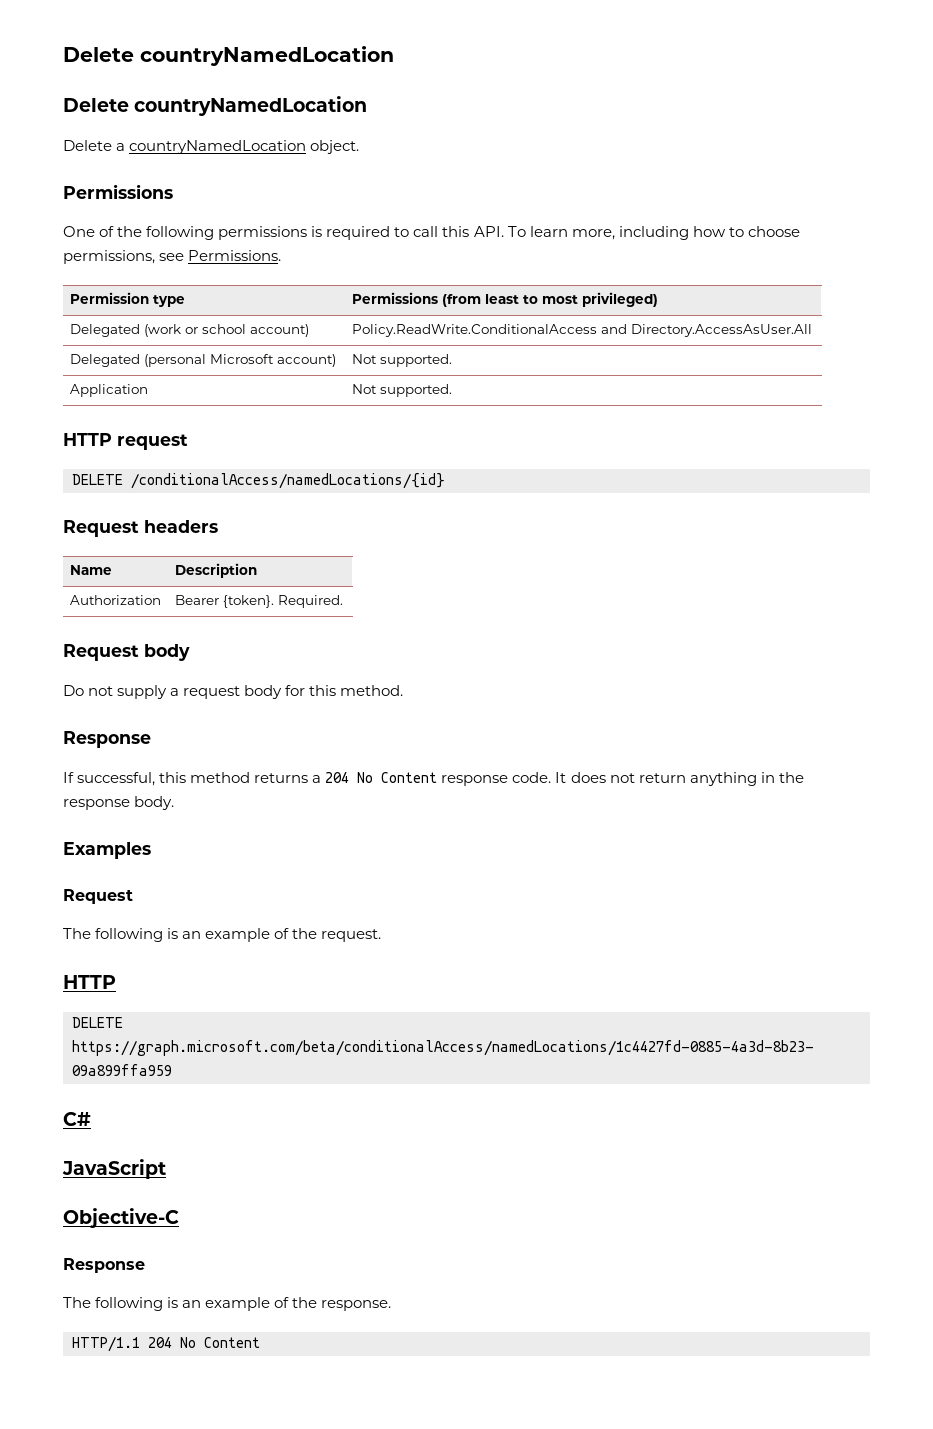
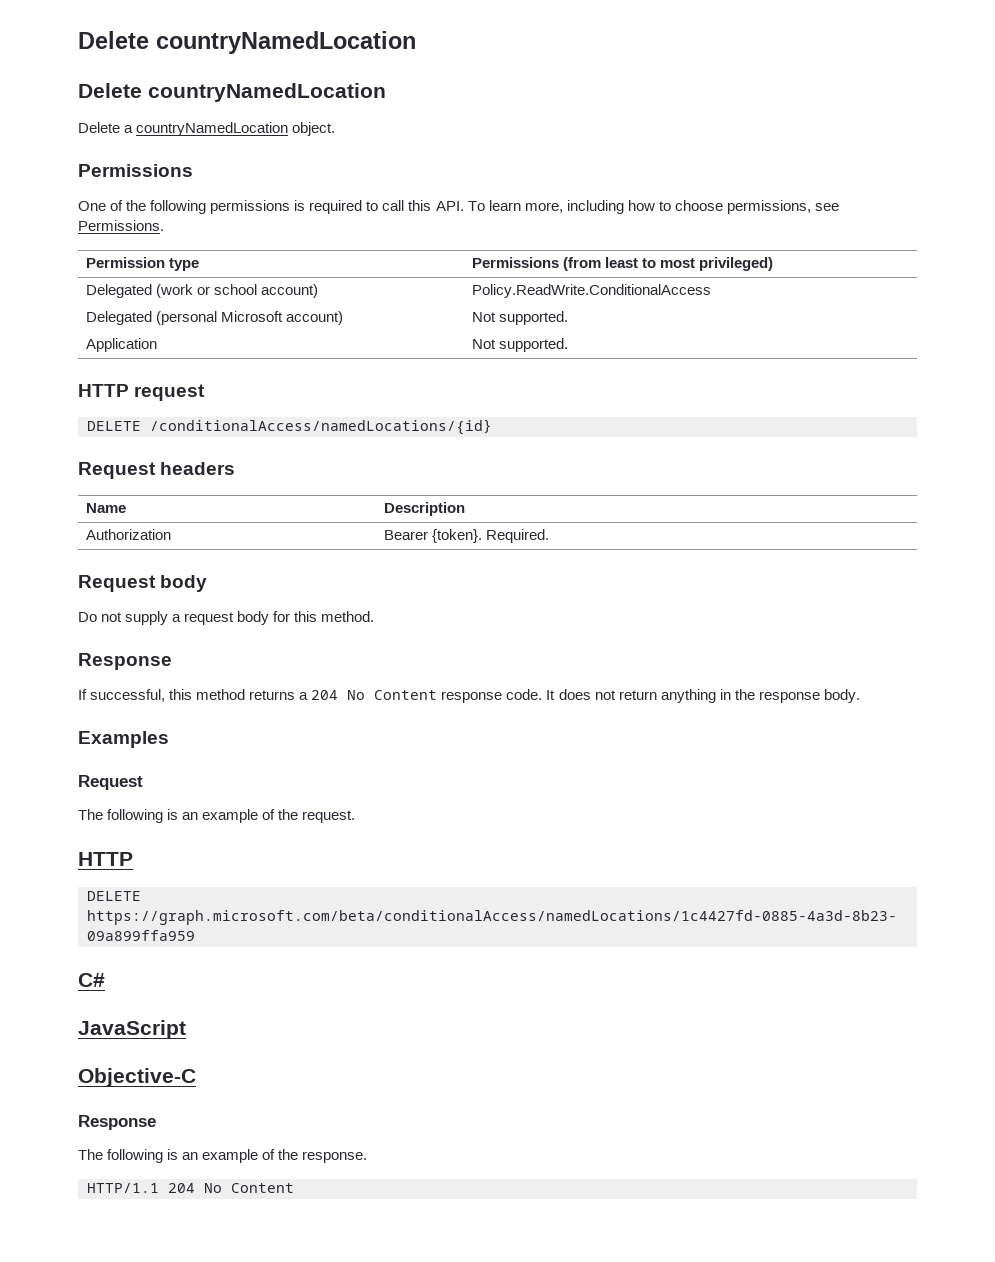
[600,324,812,337] and Directory.AccessAsUser.All -> (712, 291) none

